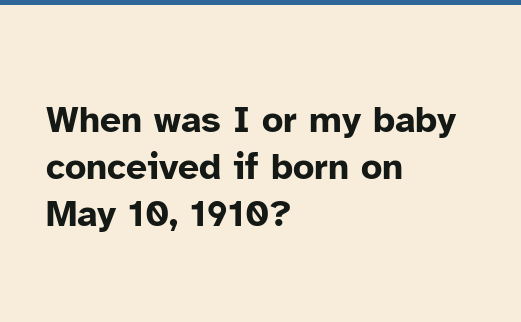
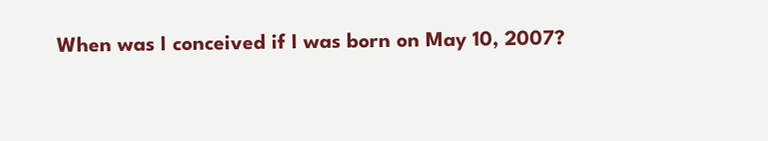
[262,107,457,138] [46,151,259,179] or my baby conceived if -> [172,32,341,52] conceived if I was
[190,201,292,226] 1910? -> [504,29,565,47] 2007?

